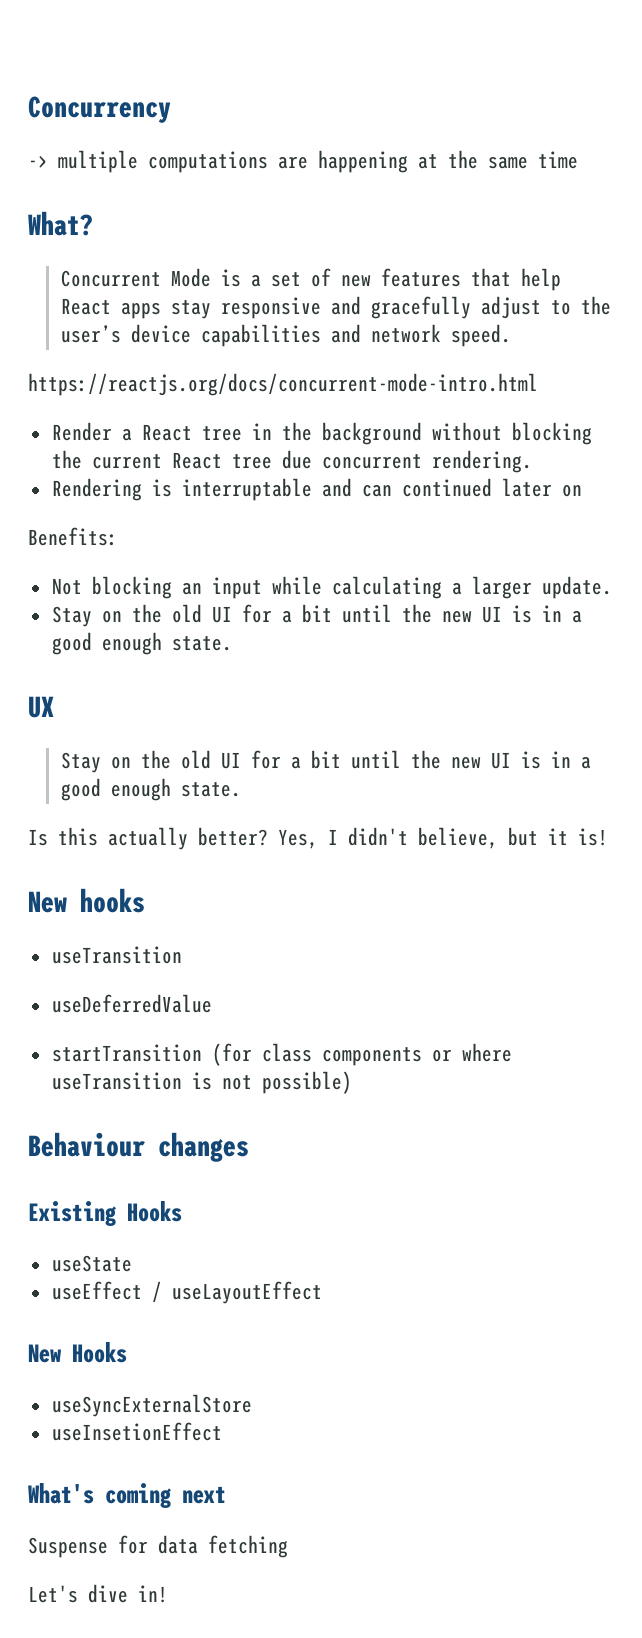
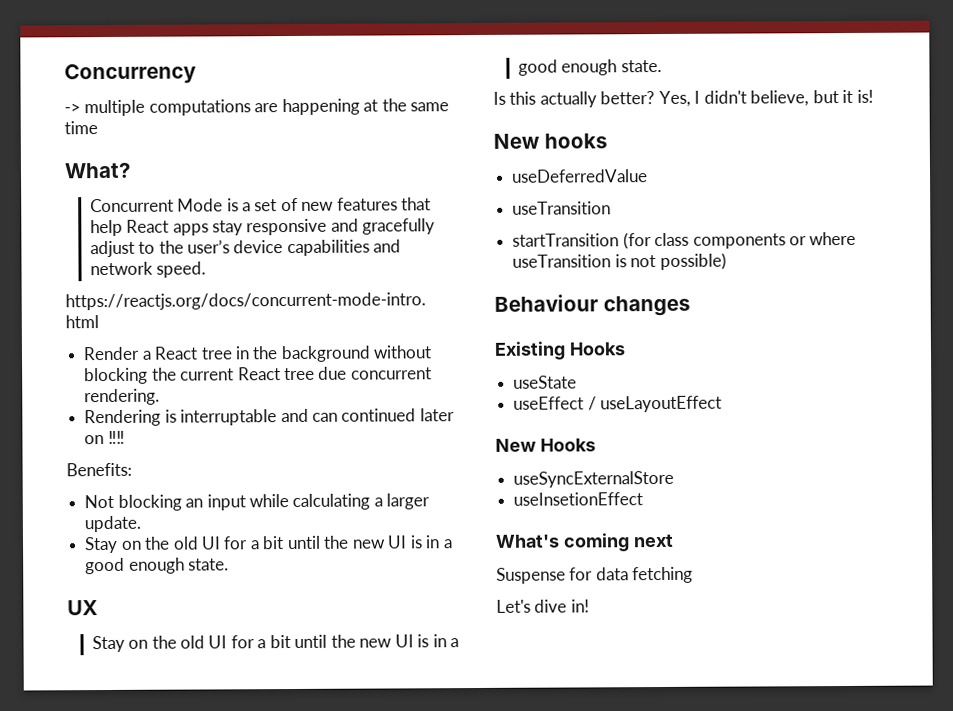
(582, 490) none -> [107,430,125,444] ‼‼
[51,946,182,964] [51,994,212,1013] // useTransition // useDeferredValue -> [511,169,649,183] [512,201,612,215] // useDeferredValue // useTransition

